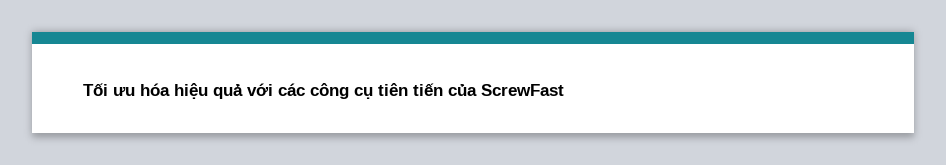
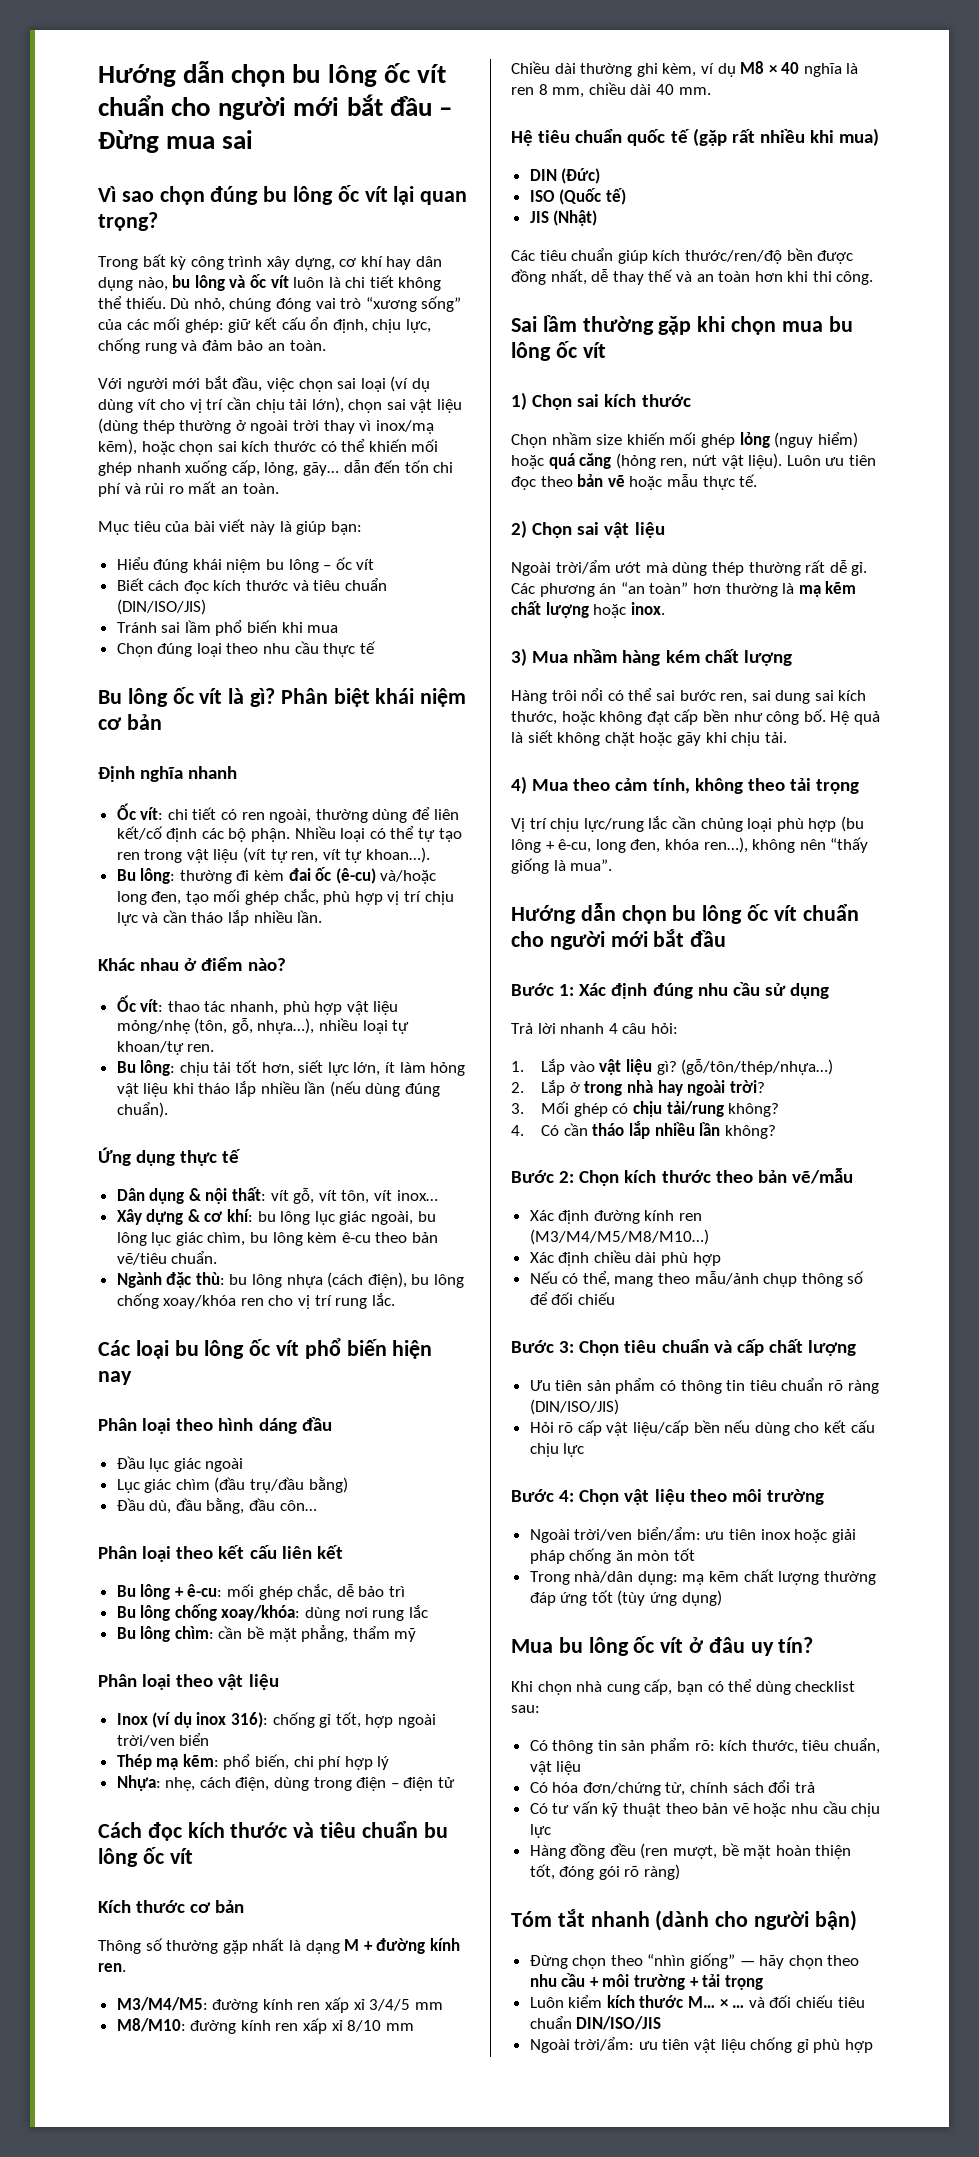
[83,83,564,99] Tối ưu hóa hiệu quả với các công cụ tiên tiến của ScrewFast -> [98,61,446,87] [98,94,452,120] [98,130,254,153] [98,185,468,205] [98,212,158,231] [98,254,442,270] [98,274,442,291] [98,296,462,312] [98,317,431,333] [98,338,326,354] [98,376,430,392] [98,397,463,413] [98,418,434,434] [98,439,439,455] [98,460,454,476] [98,481,279,497] [98,519,362,535] [116,557,375,573] [116,578,387,594] [116,599,206,615] [116,620,339,636] [116,641,376,657] [98,687,467,707] [98,714,162,730] [98,766,238,782] [116,803,459,823] [116,826,462,842] [116,847,431,863] [116,867,437,884] [116,889,454,905] [116,910,323,926] [98,957,286,971] [116,995,399,1015] [116,1018,410,1034] [116,1041,215,1055] [116,1060,466,1076] [116,1081,441,1097] [116,1102,168,1118] [98,1147,242,1166] [116,1187,438,1204] [116,1209,436,1225] [116,1232,439,1246] [116,1251,218,1265] [116,1272,465,1288] [116,1293,395,1309] [98,1338,433,1359] [98,1371,132,1385] [98,1417,332,1434] [116,1456,244,1472] [116,1477,348,1493] [116,1498,317,1514] [98,1545,343,1562] [116,1584,406,1600] [116,1604,428,1621] [116,1625,417,1642] [98,1674,279,1690] [116,1712,437,1728] [116,1733,210,1747] [116,1754,390,1770] [116,1775,456,1791] [98,1821,448,1841] [98,1847,193,1867] [98,1900,245,1913] [98,1938,460,1954] [98,1963,126,1972] [116,1997,443,2013] [116,2018,414,2034] [511,61,859,77] [511,82,711,98] [511,128,880,146] [529,168,601,184] [529,188,626,205] [529,210,598,226] [511,248,854,264] [511,269,874,285] [511,315,853,335] [511,341,606,361] [511,392,691,410] [511,432,858,448] [511,453,876,469] [511,474,758,490] [511,520,665,538] [511,560,868,576] [511,581,857,597] [511,601,665,618] [511,648,792,666] [511,688,867,704] [511,709,880,725] [511,730,787,746] [511,776,860,794] [511,816,864,832] [511,837,869,853] [511,858,613,874] [511,903,859,924] [511,929,727,950] [511,982,830,999] [511,1023,678,1034] [511,1059,834,1075] [511,1080,765,1096] [511,1101,780,1117] [511,1121,776,1139] [511,1168,853,1186] [529,1210,703,1224] [529,1229,709,1245] [529,1250,721,1266] [529,1271,865,1287] [529,1292,615,1305] [511,1339,857,1356] [529,1378,879,1394] [529,1399,619,1415] [529,1420,875,1436] [529,1443,585,1457] [511,1489,824,1505] [529,1527,856,1543] [529,1548,696,1564] [529,1569,876,1585] [529,1590,722,1606] [511,1636,814,1656] [511,1679,856,1695] [511,1705,540,1713] [529,1738,881,1754] [529,1761,582,1775] [529,1780,815,1796] [529,1801,881,1817] [529,1824,551,1838] [529,1843,852,1859] [529,1864,681,1880] [511,1909,857,1931] [529,1953,860,1969] [529,1973,763,1990] [529,1995,865,2008] [529,2016,662,2030] [529,2037,874,2053] Hướng dẫn chọn bu lông ốc vít chuẩn cho người mới bắt đầu – Đừng mua sai // Vì sao chọn đúng bu lông ốc vít lại quan trọng? // Trong bất kỳ công trình xây dựng, cơ khí hay dân dụng nào, bu lông và ốc vít luôn là chi tiết không thể thiếu. Dù nhỏ, chúng đóng vai trò “xương sống” của các mối ghép: giữ kết cấu ổn định, chịu lực, chống rung và đảm bảo an toàn. // Với người mới bắt đầu, việc chọn sai loại (ví dụ dùng vít cho vị trí cần chịu tải lớn), chọn sai vật liệu (dùng thép thường ở ngoài trời thay vì inox/mạ kẽm), hoặc chọn sai kích thước có thể khiến mối ghép nhanh xuống cấp, lỏng, gãy… dẫn đến tốn chi phí và rủi ro mất an toàn. // Mục tiêu của bài viết này là giúp bạn: // Hiểu đúng khái niệm bu lông – ốc vít // Biết cách đọc kích thước và tiêu chuẩn (DIN/ISO/JIS) // Tránh sai lầm phổ biến khi mua // Chọn đúng loại theo nhu cầu thực tế // Bu lông ốc vít là gì? Phân biệt khái niệm cơ bản // Định nghĩa nhanh // Ốc vít: chi tiết có ren ngoài, thường dùng để liên kết/cố định các bộ phận. Nhiều loại có thể tự tạo ren trong vật liệu (vít tự ren, vít tự khoan…). // Bu lông: thường đi kèm đai ốc (ê-cu) và/hoặc long đen, tạo mối ghép chắc, phù hợp vị trí chịu lực và cần tháo lắp nhiều lần. // Khác nhau ở điểm nào? // Ốc vít: thao tác nhanh, phù hợp vật liệu mỏng/nhẹ (tôn, gỗ, nhựa…), nhiều loại tự khoan/tự ren. // Bu lông: chịu tải tốt hơn, siết lực lớn, ít làm hỏng vật liệu khi tháo lắp nhiều lần (nếu dùng đúng chuẩn). // Ứng dụng thực tế // Dân dụng & nội thất: vít gỗ, vít tôn, vít inox… // Xây dựng & cơ khí: bu lông lục giác ngoài, bu lông lục giác chìm, bu lông kèm ê-cu theo bản vẽ/tiêu chuẩn. // Ngành đặc thù: bu lông nhựa (cách điện), bu lông chống xoay/khóa ren cho vị trí rung lắc. // Các loại bu lông ốc vít phổ biến hiện nay // Phân loại theo hình dáng đầu // Đầu lục giác ngoài // Lục giác chìm (đầu trụ/đầu bằng) // Đầu dù, đầu bằng, đầu côn… // Phân loại theo kết cấu liên kết // Bu lông + ê-cu: mối ghép chắc, dễ bảo trì // Bu lông chống xoay/khóa: dùng nơi rung lắc // Bu lông chìm: cần bề mặt phẳng, thẩm mỹ // Phân loại theo vật liệu // Inox (ví dụ inox 316): chống gỉ tốt, hợp ngoài trời/ven biển // Thép mạ kẽm: phổ biến, chi phí hợp lý // Nhựa: nhẹ, cách điện, dùng trong điện – điện tử // Cách đọc kích thước và tiêu chuẩn bu lông ốc vít // Kích thước cơ bản // Thông số thường gặp nhất là dạng M + đường kính ren. // M3/M4/M5: đường kính ren xấp xỉ 3/4/5 mm // M8/M10: đường kính ren xấp xỉ 8/10 mm // Chiều dài thường ghi kèm, ví dụ M8 × 40 nghĩa là ren 8 mm, chiều dài 40 mm. // Hệ tiêu chuẩn quốc tế (gặp rất nhiều khi mua) // DIN (Đức) // ISO (Quốc tế) // JIS (Nhật) // Các tiêu chuẩn giúp kích thước/ren/độ bền được đồng nhất, dễ thay thế và an toàn hơn khi thi công. // Sai lầm thường gặp khi chọn mua bu lông ốc vít // 1) Chọn sai kích thước // Chọn nhầm size khiến mối ghép lỏng (nguy hiểm) hoặc quá căng (hỏng ren, nứt vật liệu). Luôn ưu tiên đọc theo bản vẽ hoặc mẫu thực tế. // 2) Chọn sai vật liệu // Ngoài trời/ẩm ướt mà dùng thép thường rất dễ gỉ. Các phương án “an toàn” hơn thường là mạ kẽm chất lượng hoặc inox. // 3) Mua nhầm hàng kém chất lượng // Hàng trôi nổi có thể sai bước ren, sai dung sai kích thước, hoặc không đạt cấp bền như công bố. Hệ quả là siết không chặt hoặc gãy khi chịu tải. // 4) Mua theo cảm tính, không theo tải trọng // Vị trí chịu lực/rung lắc cần chủng loại phù hợp (bu lông + ê-cu, long đen, khóa ren…), không nên “thấy giống là mua”. // Hướng dẫn chọn bu lông ốc vít chuẩn cho người mới bắt đầu // Bước 1: Xác định đúng nhu cầu sử dụng // Trả lời nhanh 4 câu hỏi: // 1. Lắp vào vật liệu gì? (gỗ/tôn/thép/nhựa…) // 2. Lắp ở trong nhà hay ngoài trời? // 3. Mối ghép có chịu tải/rung không? // 4. Có cần tháo lắp nhiều lần không? // Bước 2: Chọn kích thước theo bản vẽ/mẫu // Xác định đường kính ren (M3/M4/M5/M8/M10…) // Xác định chiều dài phù hợp // Nếu có thể, mang theo mẫu/ảnh chụp thông số để đối chiếu // Bước 3: Chọn tiêu chuẩn và cấp chất lượng // Ưu tiên sản phẩm có thông tin tiêu chuẩn rõ ràng (DIN/ISO/JIS) // Hỏi rõ cấp vật liệu/cấp bền nếu dùng cho kết cấu chịu lực // Bước 4: Chọn vật liệu theo môi trường // Ngoài trời/ven biển/ẩm: ưu tiên inox hoặc giải pháp chống ăn mòn tốt // Trong nhà/dân dụng: mạ kẽm chất lượng thường đáp ứng tốt (tùy ứng dụng) // Mua bu lông ốc vít ở đâu uy tín? // Khi chọn nhà cung cấp, bạn có thể dùng checklist sau: // Có thông tin sản phẩm rõ: kích thước, tiêu chuẩn, vật liệu // Có hóa đơn/chứng từ, chính sách đổi trả // Có tư vấn kỹ thuật theo bản vẽ hoặc nhu cầu chịu lực // Hàng đồng đều (ren mượt, bề mặt hoàn thiện tốt, đóng gói rõ ràng) // Tóm tắt nhanh (dành cho người bận) // Đừng chọn theo “nhìn giống” — hãy chọn theo nhu cầu + môi trường + tải trọng // Luôn kiểm kích thước M… × … và đối chiếu tiêu chuẩn DIN/ISO/JIS // Ngoài trời/ẩm: ưu tiên vật liệu chống gỉ phù hợp

